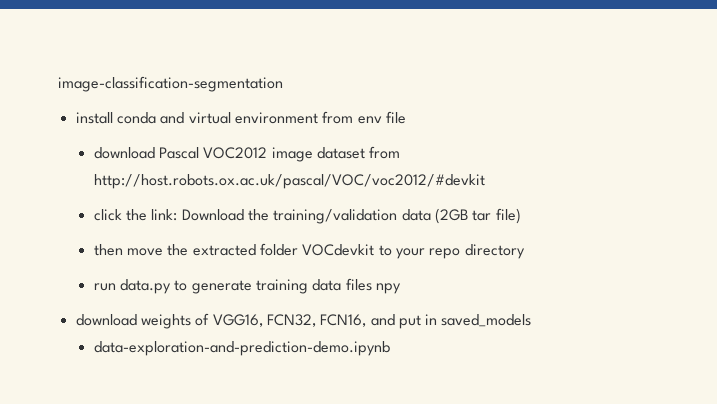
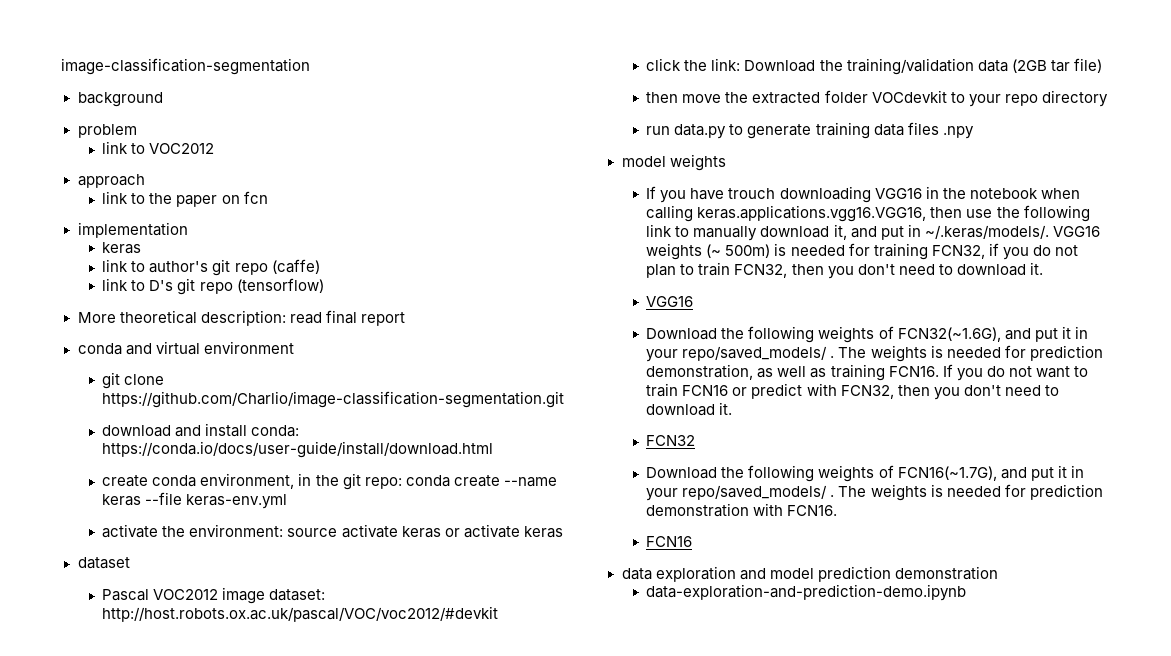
[75,111,406,124] [93,147,155,159] install conda and virtual environment from env file // download -> [77,92,163,107] [77,124,137,138] [102,141,215,154] [77,174,145,188] [102,191,268,207] [77,222,188,238] [102,242,142,254] [102,259,320,276] [102,278,324,295] [77,310,405,326] [77,341,294,355] [102,372,165,389] [102,391,565,408] [102,423,300,437] [102,441,494,458] [102,473,557,490] [102,492,288,509] [102,524,563,538] [77,557,130,569] background // problem // link to VOC2012 // approach // link to the paper on fcn // implementation // keras // link to author's git repo (caffe) // link to D's git repo (tensorflow) // More theoretical description: read final report // conda and virtual environment // git clone https://github.com/Charlio/image-classification-segmentation.git // download and install conda: https://conda.io/docs/user-guide/install/download.html // create conda environment, in the git repo: conda create --name keras --file keras-env.yml // activate the environment: source activate keras or activate keras // dataset //
[317,146,401,159] dataset from -> [269,589,326,601] dataset:
[375,283,401,294] [75,313,532,329] npy // download weights of VGG16, FCN32, FCN16, and put in saved_models -> [942,126,974,139] [621,154,726,171] [646,186,1080,203] [646,205,1090,222] [646,224,1100,241] [646,243,1078,260] [646,262,1043,279] [646,296,694,307] [646,326,1088,343] [646,345,1103,362] [646,364,1088,381] [646,383,1059,400] [646,402,733,416] [646,435,696,446] [646,465,1084,482] [646,484,1103,501] [646,503,838,517] [646,536,693,547] [621,566,998,582] .npy // model weights // If you have trouch downloading VGG16 in the notebook when calling keras.applications.vgg16.VGG16, then use the following link to manually download it, and put in ~/.keras/models/. VGG16 weights (~ 500m) is needed for training FCN32, if you do not plan to train FCN32, then you don't need to download it. // VGG16 // Download the following weights of FCN32(~1.6G), and put it in your repo/saved_models/ . The weights is needed for prediction demonstration, as well as training FCN16. If you do not want to train FCN16 or predict with FCN32, then you don't need to download it. // FCN32 // Download the following weights of FCN16(~1.7G), and put it in your repo/saved_models/ . The weights is needed for prediction demonstration with FCN16. // FCN16 // data exploration and model prediction demonstration

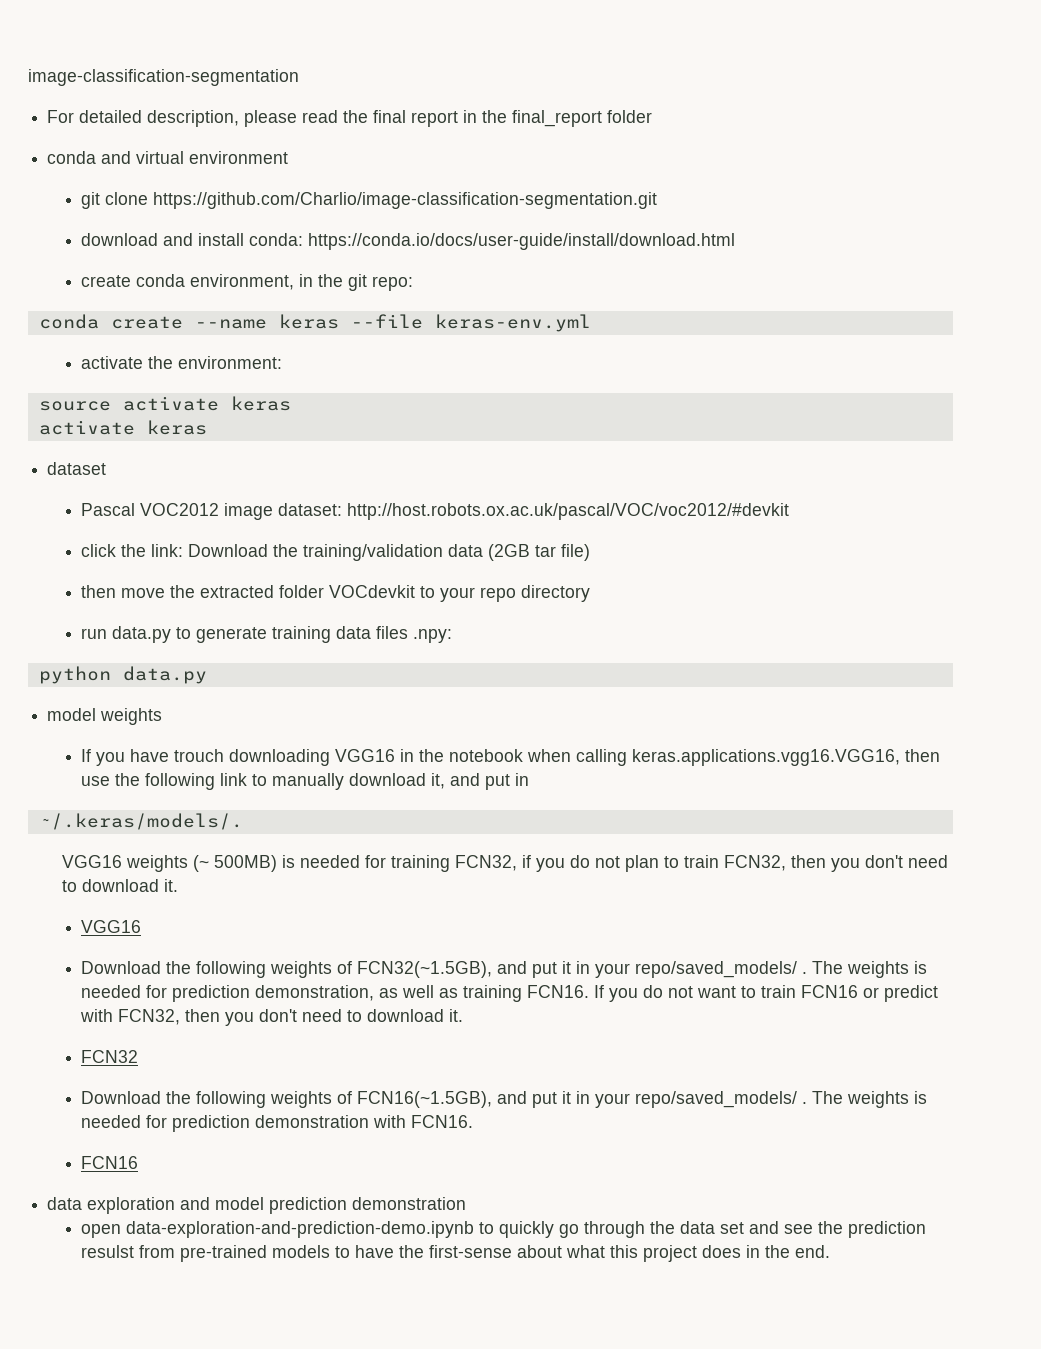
[77,92,163,107] [77,124,137,138] [102,141,215,154] [77,174,145,188] [102,191,268,207] [77,222,188,238] [102,242,142,254] [102,259,320,276] [102,278,324,295] [77,310,405,326] background // problem // link to VOC2012 // approach // link to the paper on fcn // implementation // keras // link to author's git repo (caffe) // link to D's git repo (tensorflow) // More theoretical description: read final report -> [47,110,653,127] For detailed description, please read the final report in the final_report folder
(402, 483) none -> (414, 283) //
(284, 530) none -> (283, 362) //
[444,528,460,537] or -> (291, 403) //
[942,126,974,139] .npy -> [413,629,453,643] [38,666,207,684] .npy: // python data.py
(921, 230) none -> (530, 779) //
(1049, 232) none -> (243, 821) //
[725,244,771,258] 500m) -> [214,855,278,872] 500MB)
[897,327,1001,342] FCN32(~1.6G), -> [357,961,493,978] FCN32(~1.5GB),
[897,466,997,481] FCN16(~1.7G), -> [357,1091,493,1108] FCN16(~1.5GB),
[646,584,967,601] data-exploration-and-prediction-demo.ipynb -> [81,1221,927,1238] [81,1245,831,1262] open data-exploration-and-prediction-demo.ipynb to quickly go through the data set and see the prediction resulst from pre-trained models to have the first-sense about what this project does in the end.

